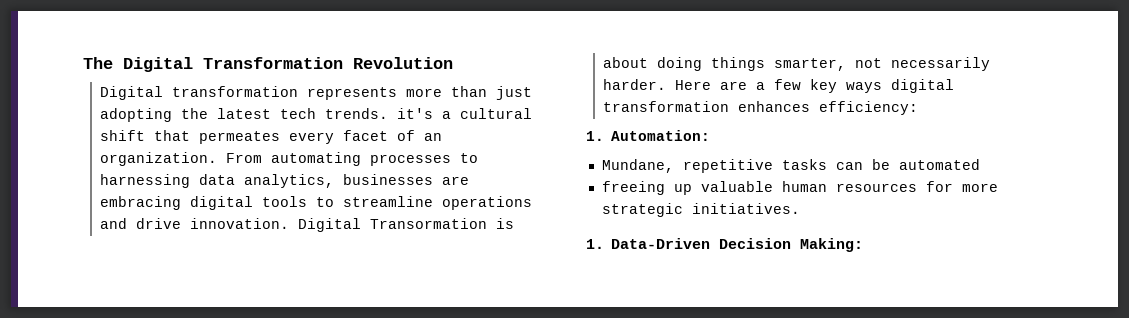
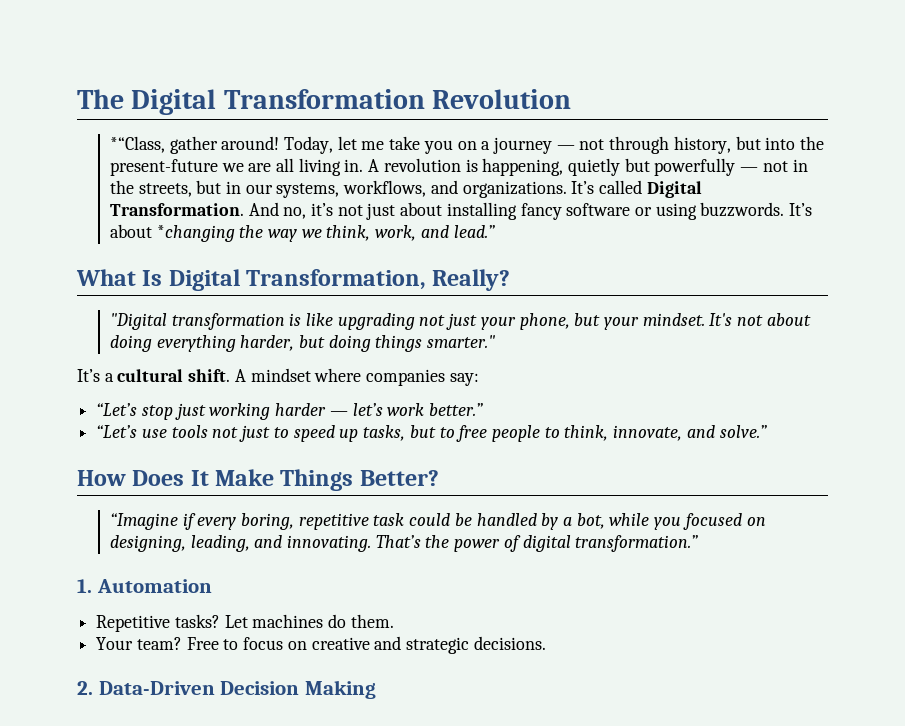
[99,86,532,100] [99,108,532,122] [99,130,442,144] [99,152,478,166] [99,174,469,188] [99,196,532,210] [99,218,514,232] [602,57,990,71] [602,79,954,93] [602,101,918,115] [586,130,711,141] [601,159,980,173] [601,181,998,195] [601,203,800,217] [586,239,604,249] Digital transformation represents more than just adopting the latest tech trends. it's a cultural shift that permeates every facet of an organization. From automating processes to harnessing data analytics, businesses are embracing digital tools to streamline operations and drive innovation. Digital Transormation is about doing things smarter, not necessarily harder. Here are a few key ways digital transformation enhances efficiency: // 1. Automation: // Mundane, repetitive tasks can be automated // freeing up valuable human resources for more strategic initiatives. // 1. -> [109,136,825,154] [109,158,808,176] [109,180,702,198] [109,202,813,220] [109,224,495,242] [76,269,511,291] [109,313,811,330] [109,335,496,352] [77,368,479,386] [96,403,484,420] [96,425,767,442] [77,469,439,491] [109,513,766,530] [109,535,699,552] [77,579,212,593] [96,614,394,632] [96,636,546,654] [77,681,93,695] *“Class, gather around! Today, let me take you on a journey — not through history, but into the present-future we are all living in. A revolution is happening, quietly but powerfully — not in the streets, but in our systems, workflows, and organizations. It’s called Digital Transformation. And no, it’s not just about installing fancy software or using buzzwords. It’s about *changing the way we think, work, and lead.” // What Is Digital Transformation, Really? // "Digital transformation is like upgrading not just your phone, but your mindset. It's not about doing everything harder, but doing things smarter." // It’s a cultural shift. A mindset where companies say: // “Let’s stop just working harder — let’s work better.” // “Let’s use tools not just to speed up tasks, but to free people to think, innovate, and solve.” // How Does It Make Things Better? // “Imagine if every boring, repetitive task could be handled by a bot, while you focused on designing, leading, and innovating. That’s the power of digital transformation.” // 1. Automation // Repetitive tasks? Let machines do them. // Your team? Free to focus on creative and strategic decisions. // 2.
[800,238,864,252] Making: -> [304,680,376,699] Making

